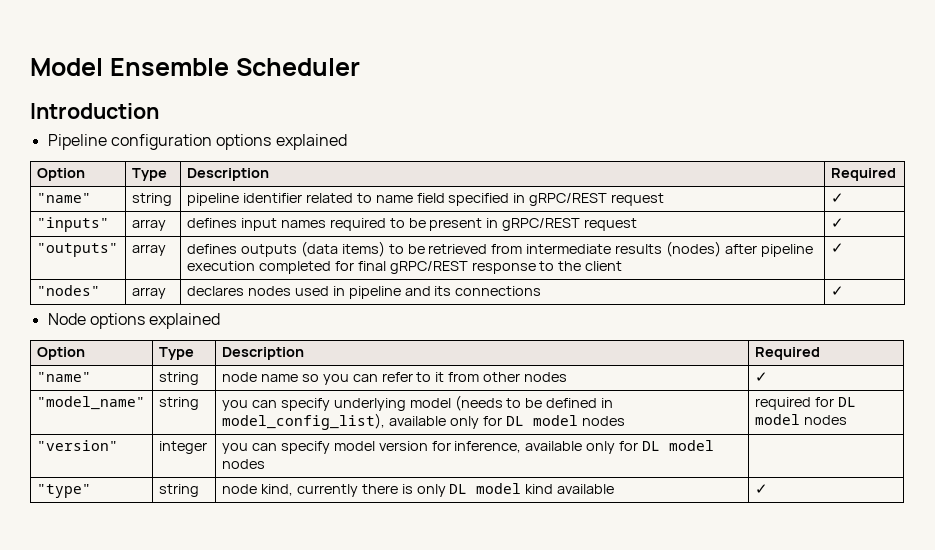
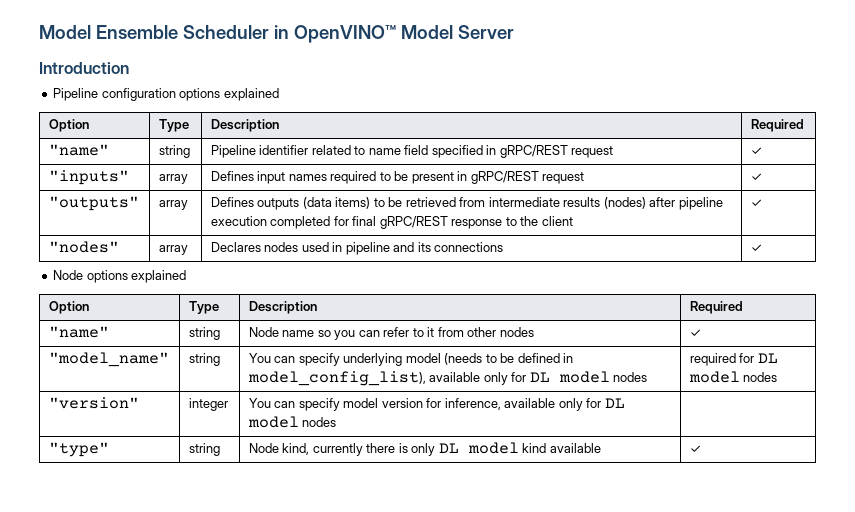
(360, 67) none -> [273,25,514,43] in OpenVINO™ Model Server
[186,193,239,206] pipeline -> [210,145,256,158] Pipeline
[186,218,237,228] defines -> [210,171,254,181] Defines
[186,244,237,254] defines -> [210,197,254,207] Defines
[186,286,244,296] declares -> [210,242,261,252] Declares
[221,372,257,382] node -> [248,327,279,337] Node
[221,400,248,411] you -> [248,353,271,363] You
[221,443,248,454] you -> [248,398,271,408] You
[221,484,257,494] node -> [248,443,279,453] Node

